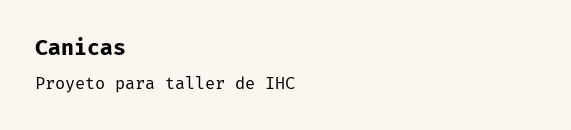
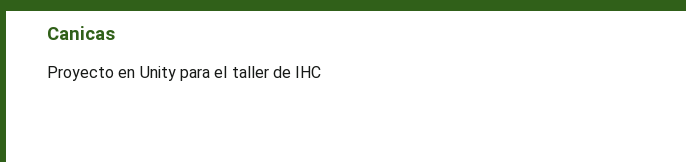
[35,77,155,93] Proyeto para -> [47,66,228,81] Proyecto en Unity para el

